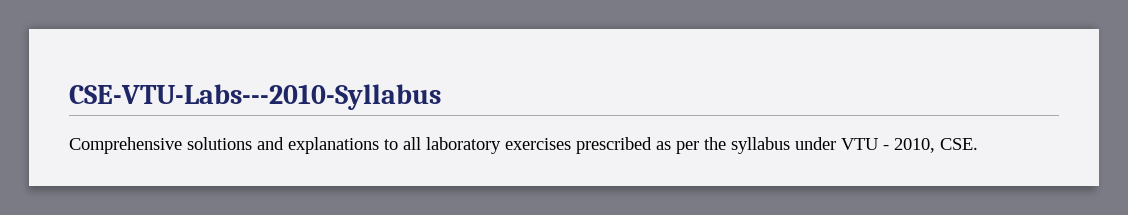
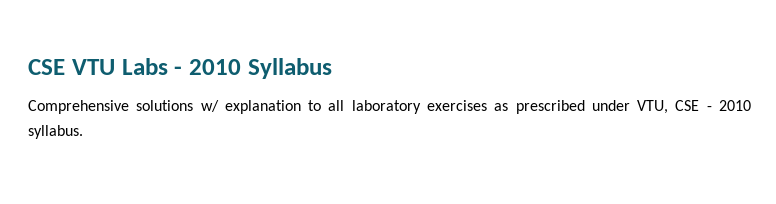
[69,84,441,110] CSE-VTU-Labs---2010-Syllabus -> [28,58,332,79] CSE VTU Labs - 2010 Syllabus
[257,137,379,154] and explanations -> [200,100,301,114] w/ explanation
[576,137,978,154] prescribed as per the syllabus under VTU - 2010, CSE. -> [494,100,752,114] [28,125,83,139] as prescribed under VTU, CSE - 2010 syllabus.

